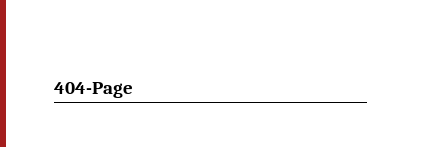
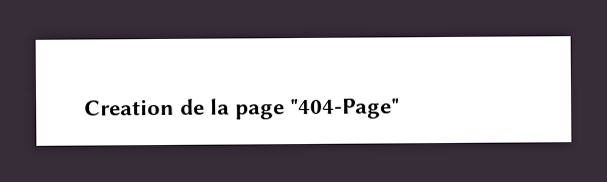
[54,82,133,98] 404-Page -> [84,98,401,120] Creation de la page "404-Page"

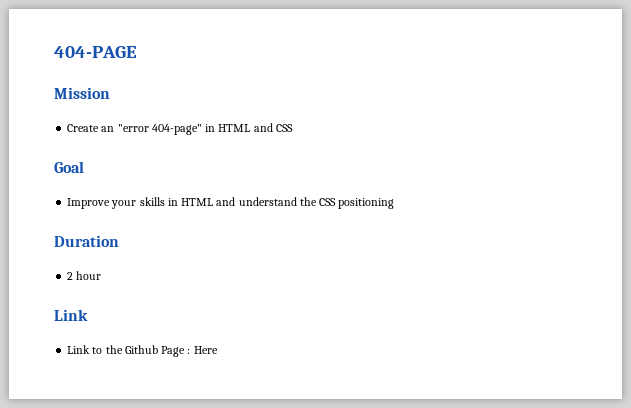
[84,98,401,120] Creation de la page "404-Page" -> [54,46,137,58] [54,87,110,99] [67,123,293,135] [54,161,84,173] [67,197,395,209] [54,235,119,247] [67,271,102,280] [54,309,88,321] [67,345,218,357] 404-PAGE // Mission // Create an "error 404-page" in HTML and CSS // Goal // Improve your skills in HTML and understand the CSS positioning // Duration // 2 hour // Link // Link to the Github Page : Here

